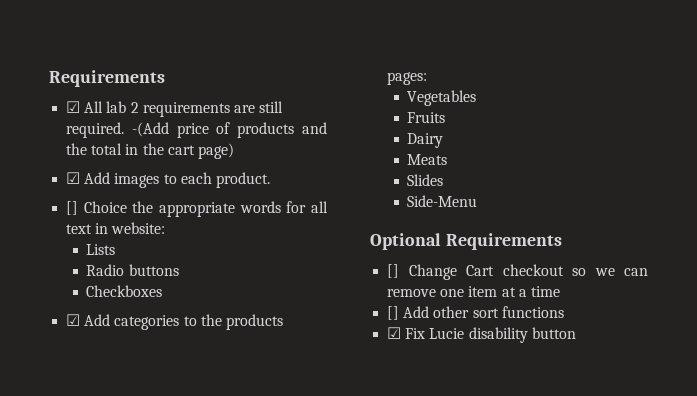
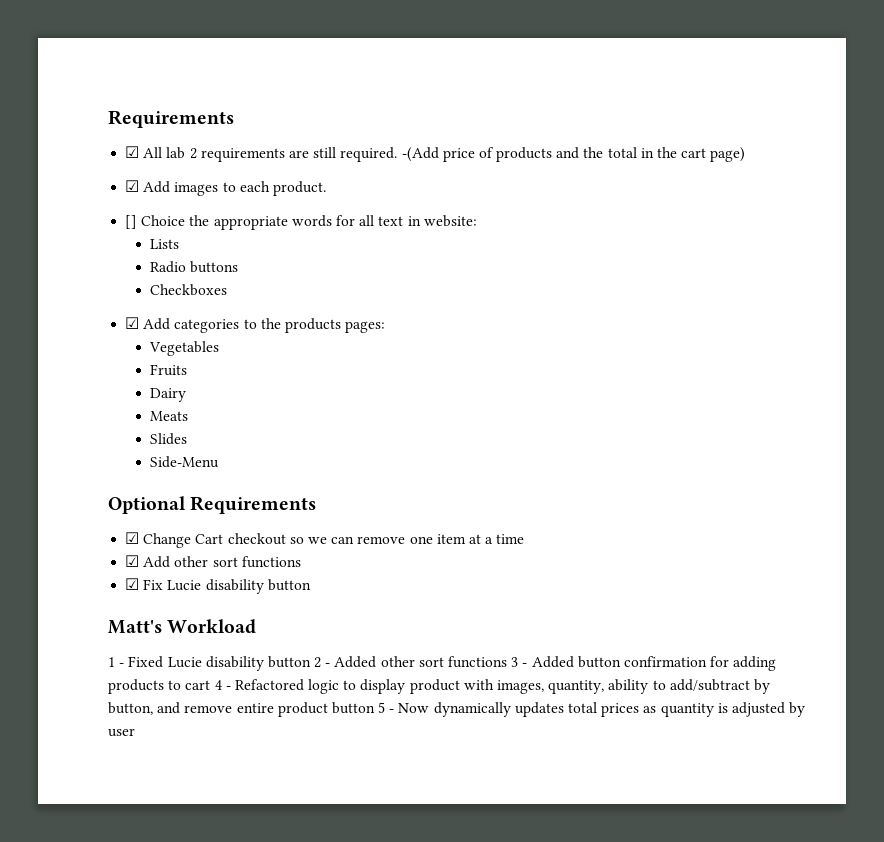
[387,264,400,278] [] -> [125,532,140,544] ☑
[387,306,400,320] [] -> [125,555,140,567] ☑
(576, 333) none -> [108,619,257,634] [108,656,777,671] [108,679,770,694] [108,702,806,717] [108,728,135,737] // Matt's Workload // 1 - Fixed Lucie disability button 2 - Added other sort functions 3 - Added button confirmation for adding products to cart 4 - Refactored logic to display product with images, quantity, ability to add/subtract by button, and remove entire product button 5 - Now dynamically updates total prices as quantity is adjusted by user

